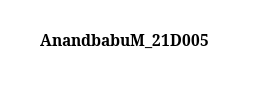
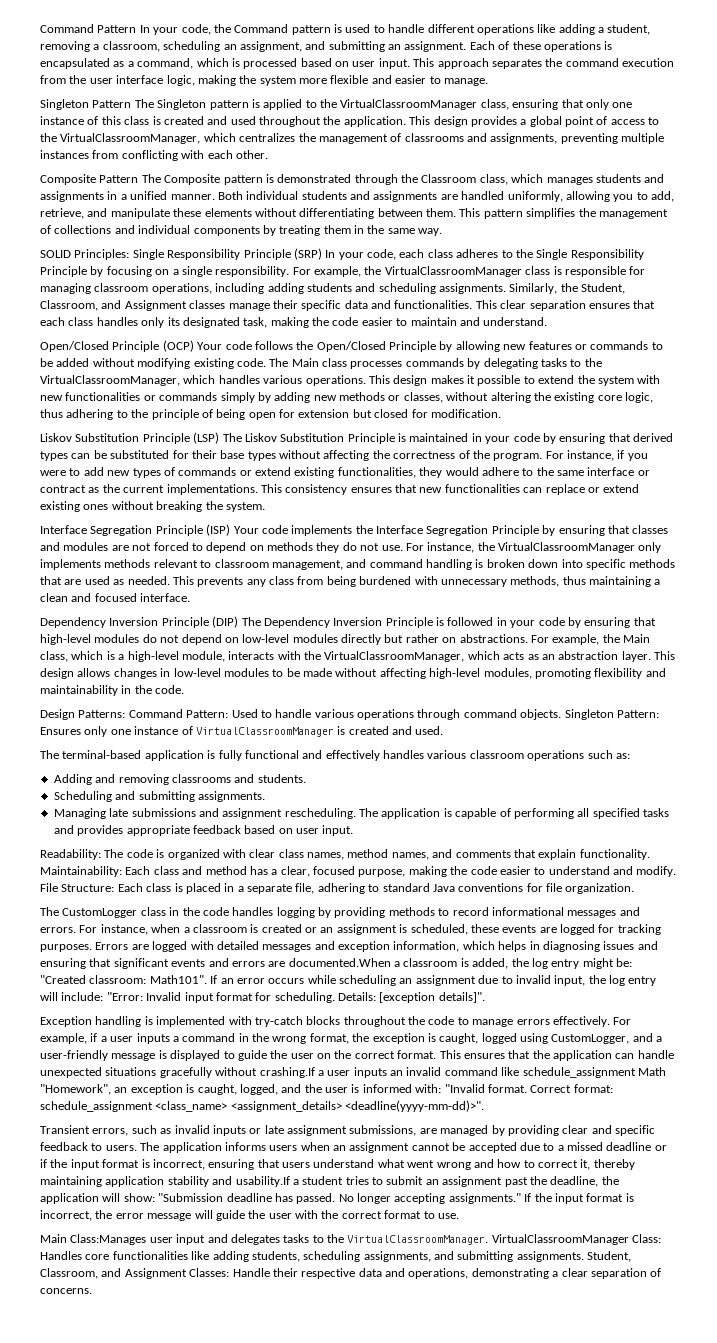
[40,34,209,49] AnandbabuM_21D005 -> [40,24,651,35] [40,41,613,52] [40,58,674,69] [40,75,488,86] [40,99,633,110] [40,116,660,127] [40,133,665,144] [40,150,268,161] [40,174,665,185] [40,191,674,202] [40,208,668,219] [40,225,443,236] [40,248,644,260] [40,266,646,277] [40,283,626,294] [40,300,656,311] [40,317,548,328] [40,340,663,352] [40,358,602,369] [40,375,661,386] [40,392,653,403] [40,409,501,420] [40,432,673,444] [40,450,648,461] [40,467,650,478] [40,484,640,495] [40,501,265,512] [40,524,669,536] [40,542,662,553] [40,559,676,570] [40,576,661,587] [40,593,191,602] [40,616,656,628] [40,634,650,645] [40,651,675,662] [40,668,666,679] [40,685,185,696] [40,709,659,720] [40,726,444,737] [40,750,630,761] [53,774,306,785] [53,791,265,802] [53,808,669,819] [53,825,354,836] [40,849,650,860] [40,866,677,877] [40,883,635,894] [40,907,640,918] [40,924,661,935] [40,941,658,952] [40,958,632,969] [40,975,657,986] [40,992,485,1003] [40,1016,632,1027] [40,1033,663,1044] [40,1050,674,1061] [40,1067,666,1078] [40,1084,613,1095] [40,1100,485,1112] [40,1125,655,1136] [40,1142,667,1153] [40,1159,635,1170] [40,1176,619,1187] [40,1193,634,1204] [40,1210,459,1221] [40,1234,662,1245] [40,1251,632,1262] [40,1268,662,1279] [40,1288,92,1294] Command Pattern In your code, the Command pattern is used to handle different operations like adding a student, removing a classroom, scheduling an assignment, and submitting an assignment. Each of these operations is encapsulated as a command, which is processed based on user input. This approach separates the command execution from the user interface logic, making the system more flexible and easier to manage. // Singleton Pattern The Singleton pattern is applied to the VirtualClassroomManager class, ensuring that only one instance of this class is created and used throughout the application. This design provides a global point of access to the VirtualClassroomManager, which centralizes the management of classrooms and assignments, preventing multiple instances from conflicting with each other. // Composite Pattern The Composite pattern is demonstrated through the Classroom class, which manages students and assignments in a unified manner. Both individual students and assignments are handled uniformly, allowing you to add, retrieve, and manipulate these elements without differentiating between them. This pattern simplifies the management of collections and individual components by treating them in the same way. // SOLID Principles: Single Responsibility Principle (SRP) In your code, each class adheres to the Single Responsibility Principle by focusing on a single responsibility. For example, the VirtualClassroomManager class is responsible for managing classroom operations, including adding students and scheduling assignments. Similarly, the Student, Classroom, and Assignment classes manage their specific data and functionalities. This clear separation ensures that each class handles only its designated task, making the code easier to maintain and understand. // Open/Closed Principle (OCP) Your code follows the Open/Closed Principle by allowing new features or commands to be added without modifying existing code. The Main class processes commands by delegating tasks to the VirtualClassroomManager, which handles various operations. This design makes it possible to extend the system with new functionalities or commands simply by adding new methods or classes, without altering the existing core logic, thus adhering to the principle of being open for extension but closed for modification. // Liskov Substitution Principle (LSP) The Liskov Substitution Principle is maintained in your code by ensuring that derived types can be substituted for their base types without affecting the correctness of the program. For instance, if you were to add new types of commands or extend existing functionalities, they would adhere to the same interface or contract as the current implementations. This consistency ensures that new functionalities can replace or extend existing ones without breaking the system. // Interface Segregation Principle (ISP) Your code implements the Interface Segregation Principle by ensuring that classes and modules are not forced to depend on methods they do not use. For instance, the VirtualClassroomManager only implements methods relevant to classroom management, and command handling is broken down into specific methods that are used as needed. This prevents any class from being burdened with unnecessary methods, thus maintaining a clean and focused interface. // Dependency Inversion Principle (DIP) The Dependency Inversion Principle is followed in your code by ensuring that high-level modules do not depend on low-level modules directly but rather on abstractions. For example, the Main class, which is a high-level module, interacts with the VirtualClassroomManager, which acts as an abstraction layer. This design allows changes in low-level modules to be made without affecting high-level modules, promoting flexibility and maintainability in the code. // Design Patterns: Command Pattern: Used to handle various operations through command objects. Singleton Pattern: Ensures only one instance of VirtualClassroomManager is created and used. // The terminal-based application is fully functional and effectively handles various classroom operations such as: // Adding and removing classrooms and students. // Scheduling and submitting assignments. // Managing late submissions and assignment rescheduling. The application is capable of performing all specified tasks and provides appropriate feedback based on user input. // Readability: The code is organized with clear class names, method names, and comments that explain functionality. Maintainability: Each class and method has a clear, focused purpose, making the code easier to understand and modify. File Structure: Each class is placed in a separate file, adhering to standard Java conventions for file organization. // The CustomLogger class in the code handles logging by providing methods to record informational messages and errors. For instance, when a classroom is created or an assignment is scheduled, these events are logged for tracking purposes. Errors are logged with detailed messages and exception information, which helps in diagnosing issues and ensuring that significant events and errors are documented.When a classroom is added, the log entry might be: "Created classroom: Math101". If an error occurs while scheduling an assignment due to invalid input, the log entry will include: "Error: Invalid input format for scheduling. Details: [exception details]". // Exception handling is implemented with try-catch blocks throughout the code to manage errors effectively. For example, if a user inputs a command in the wrong format, the exception is caught, logged using CustomLogger, and a user-friendly message is displayed to guide the user on the correct format. This ensures that the application can handle unexpected situations gracefully without crashing.If a user inputs an invalid command like schedule_assignment Math "Homework", an exception is caught, logged, and the user is informed with: "Invalid format. Correct format: schedule_assignment <class_name> <assignment_details> <deadline(yyyy-mm-dd)>". // Transient errors, such as invalid inputs or late assignment submissions, are managed by providing clear and specific feedback to users. The application informs users when an assignment cannot be accepted due to a missed deadline or if the input format is incorrect, ensuring that users understand what went wrong and how to correct it, thereby maintaining application stability and usability.If a student tries to submit an assignment past the deadline, the application will show: "Submission deadline has passed. No longer accepting assignments." If the input format is incorrect, the error message will guide the user with the correct format to use. // Main Class:Manages user input and delegates tasks to the VirtualClassroomManager. VirtualClassroomManager Class: Handles core functionalities like adding students, scheduling assignments, and submitting assignments. Student, Classroom, and Assignment Classes: Handle their respective data and operations, demonstrating a clear separation of concerns.

